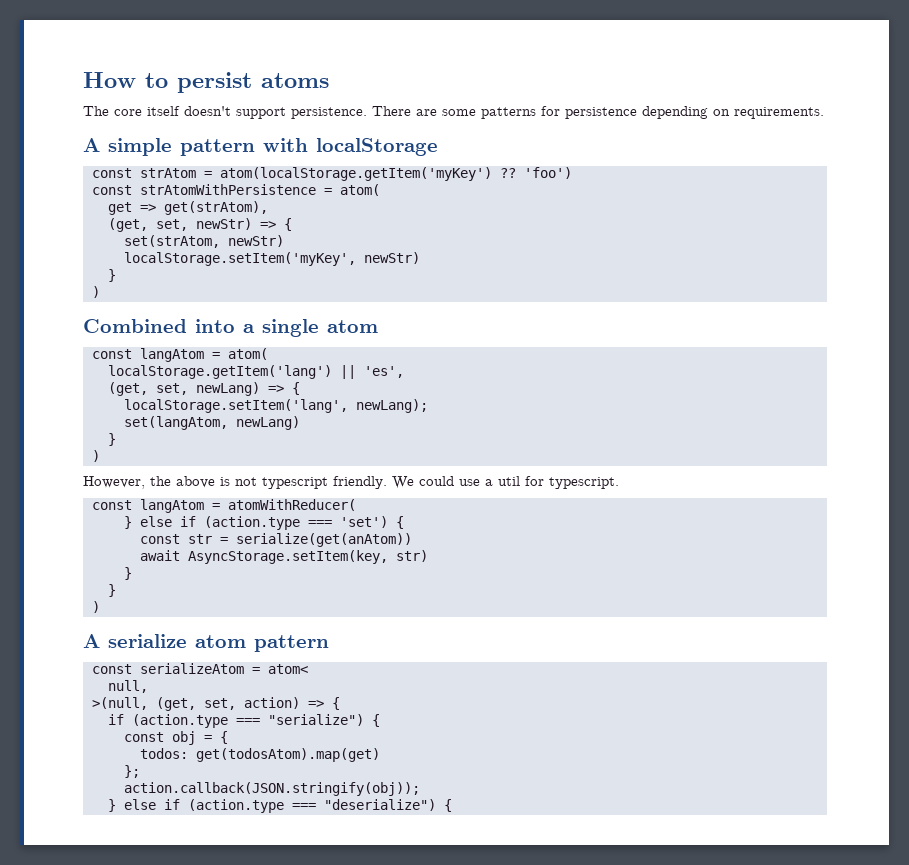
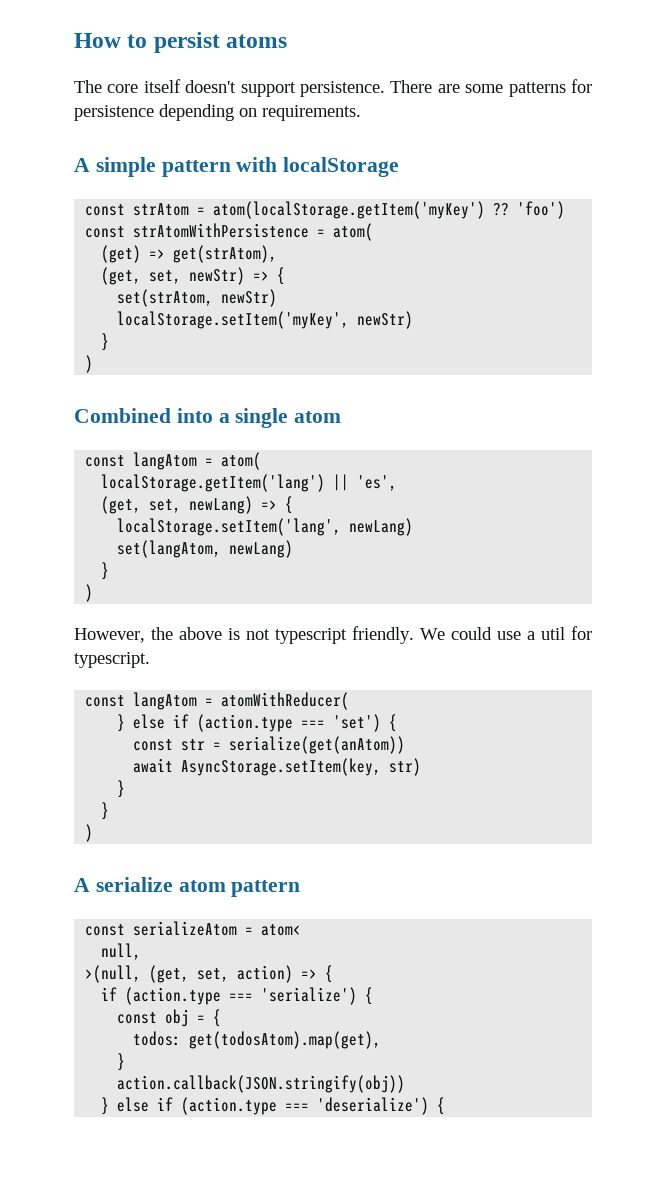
[107,202,132,215] get -> [101,245,142,263] (get)
[355,399,428,413] newLang); -> [349,518,414,536] newLang)
[267,714,364,726] "serialize") -> [261,987,358,1005] 'serialize')
[195,748,380,762] [123,765,140,778] [123,782,420,796] [107,799,436,813] get(todosAtom).map(get) // }; // action.callback(JSON.stringify(obj)); // } else if (action.type === "deserialize") -> [189,1031,382,1049] [117,1053,126,1071] [117,1075,406,1093] [101,1097,430,1115] get(todosAtom).map(get), // } // action.callback(JSON.stringify(obj)) // } else if (action.type === 'deserialize')

